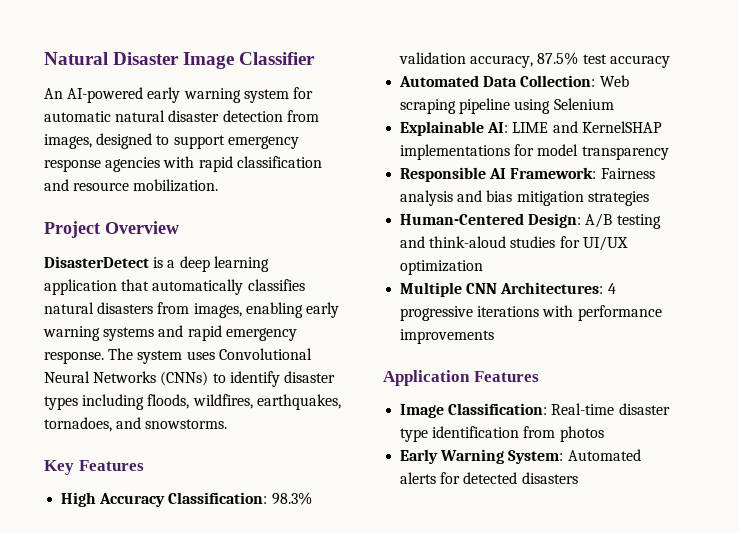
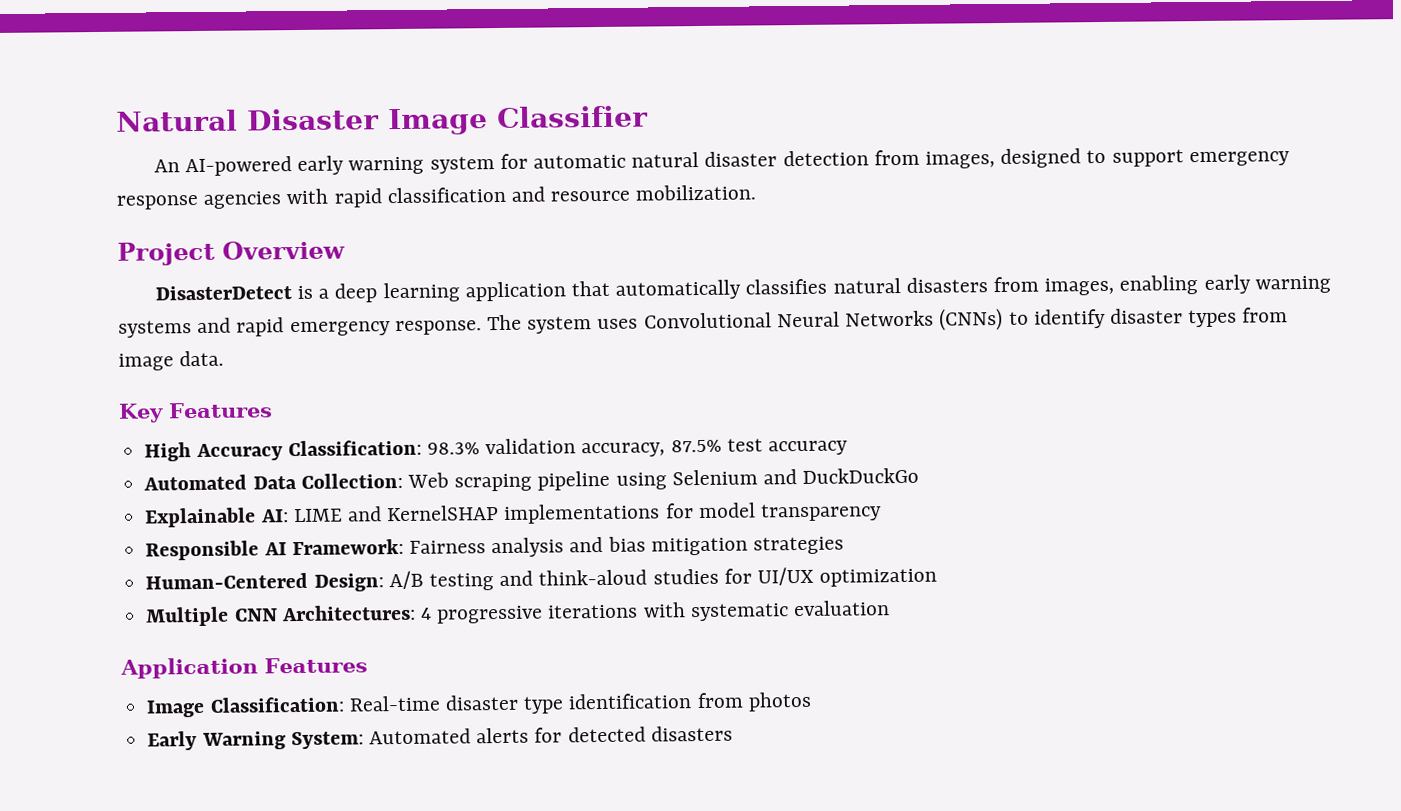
[82,394,341,410] [44,417,228,432] including floods, wildfires, earthquakes, tornadoes, and snowstorms. -> [1242,307,1289,323] [118,350,225,371] from image data.
(614, 104) none -> [762,467,920,485] and DuckDuckGo
[577,305,662,321] [400,329,495,344] performance improvements -> [689,600,890,622] systematic evaluation

